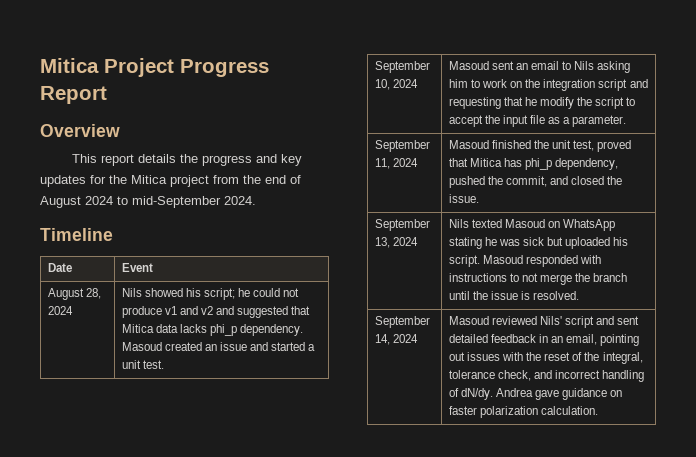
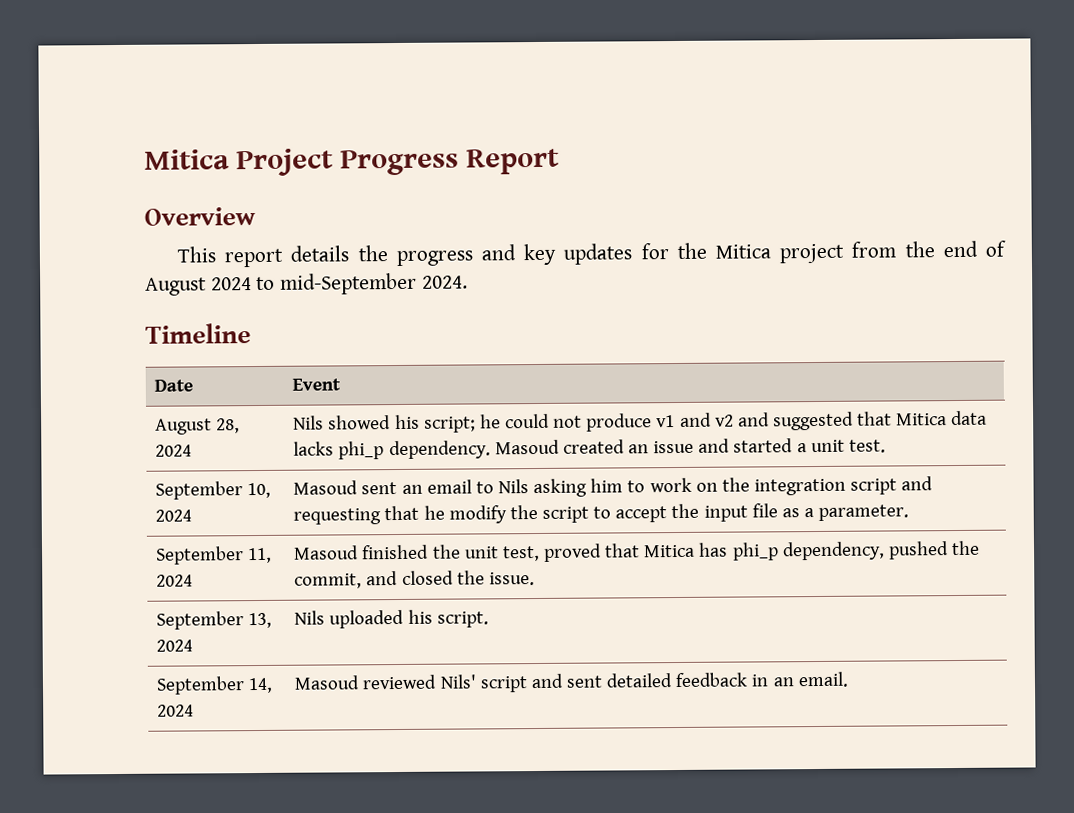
[471,219,616,231] [448,237,629,249] [448,255,602,267] [448,273,628,285] [448,291,580,300] texted Masoud on WhatsApp stating he was sick but uploaded his script. Masoud responded with instructions to not merge the branch until the issue is resolved. -> [329,609,489,629] uploaded his script.
[566,334,640,346] [448,352,643,364] [448,370,645,382] [448,388,623,400] [448,406,598,418] email, pointing out issues with the reset of the integral, tolerance check, and incorrect handling of dN/dy. Andrea gave guidance on faster polarization calculation. -> [797,671,849,688] email.

